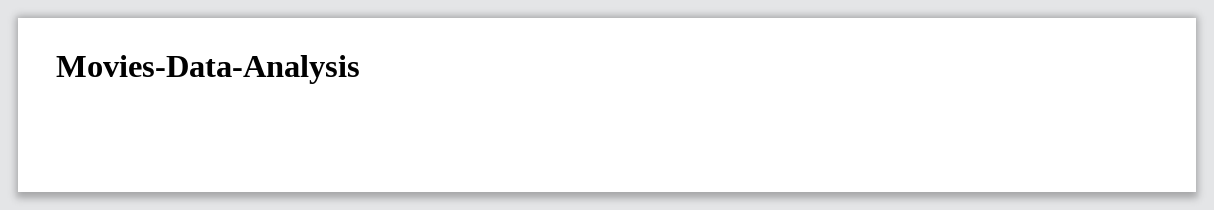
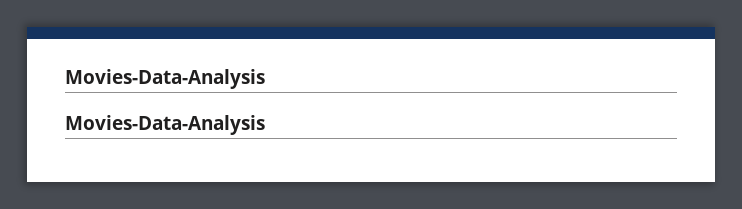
[56,55,360,84] Movies-Data-Analysis -> [65,69,265,89] [65,115,265,135] Movies-Data-Analysis // Movies-Data-Analysis

